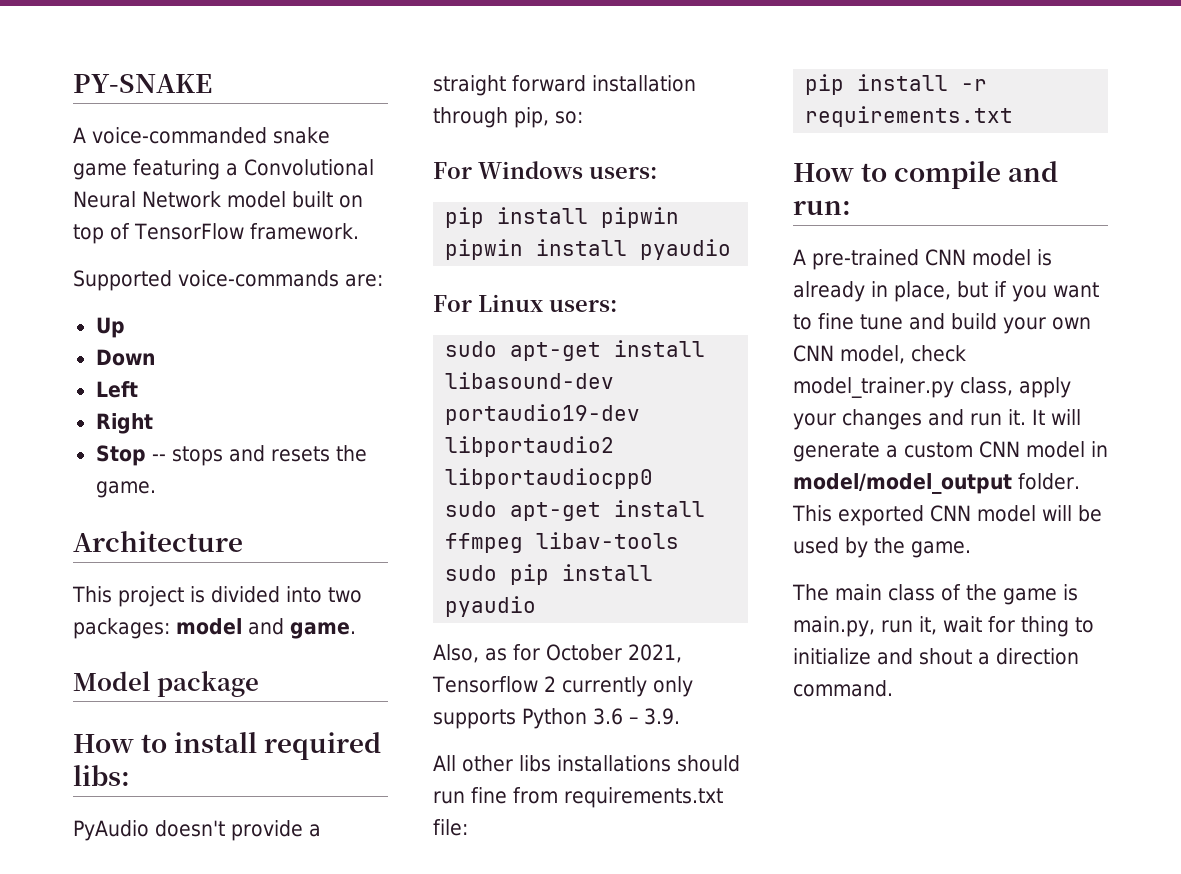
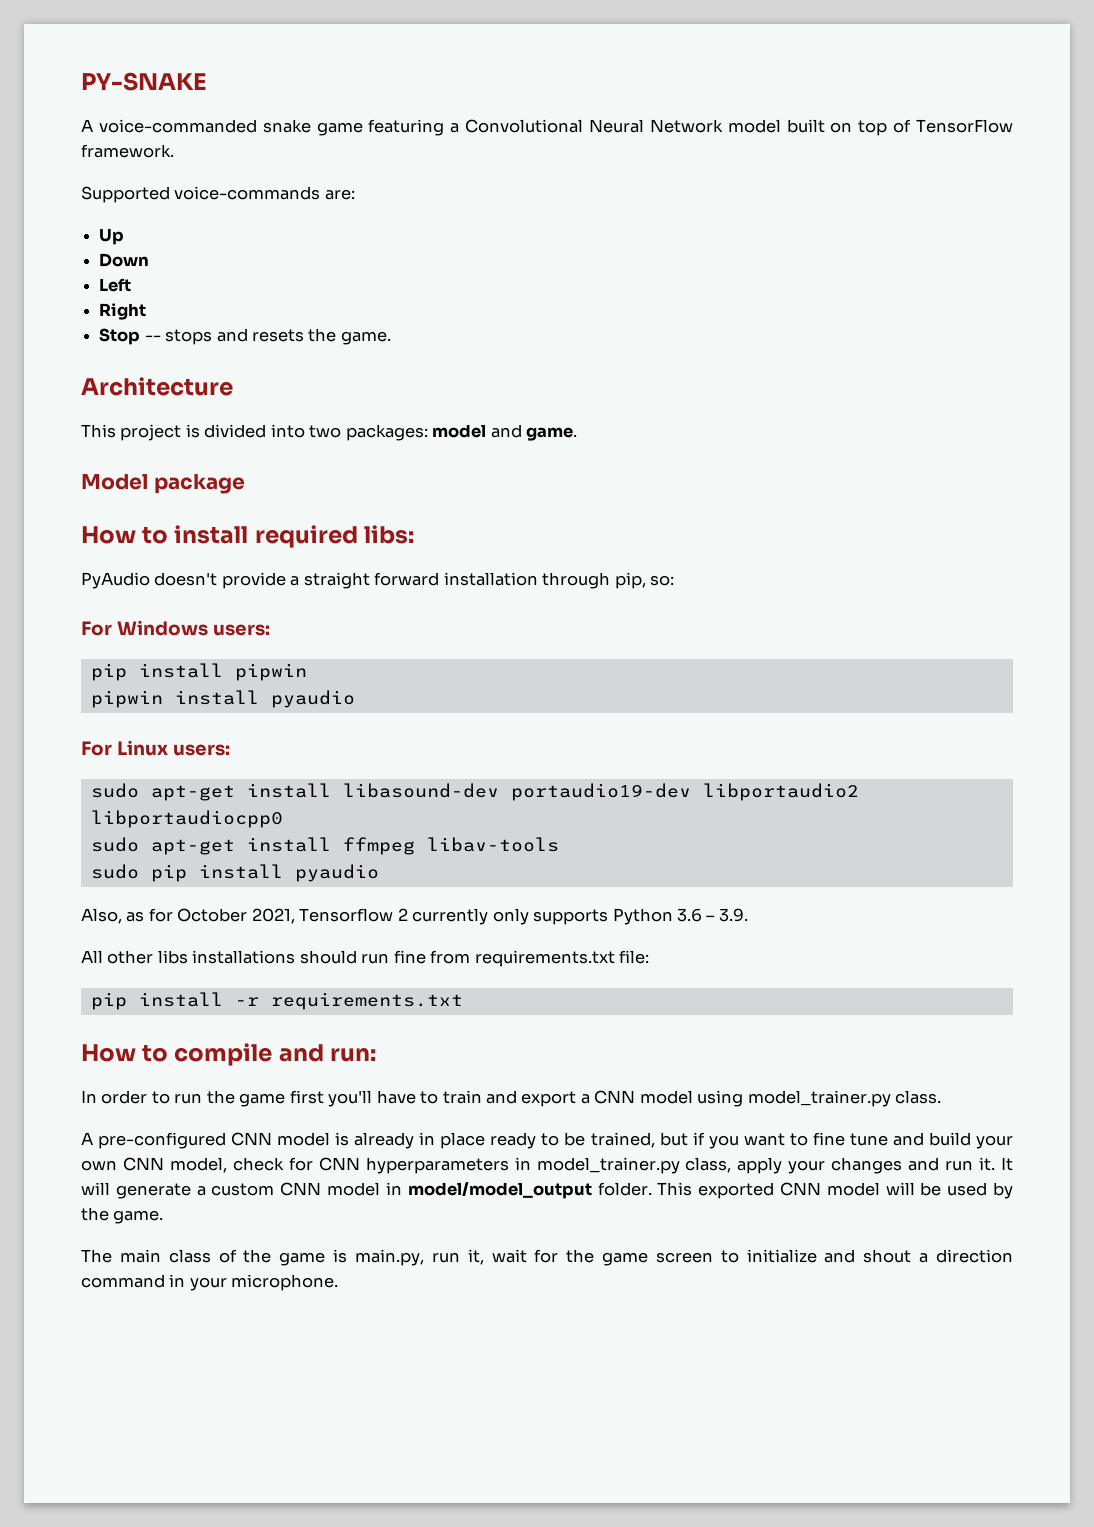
[793,249,919,270] // A pre-trained -> [81,1090,942,1107] [81,1132,227,1149] // In order to run the game first you'll have to train and export a CNN model using model_trainer.py class. // A pre-configured
[894,281,951,302] place, -> [440,1132,655,1149] place ready to be trained,
(966, 353) none -> [288,1157,531,1174] for CNN hyperparameters in
[1021,616,1069,637] thing -> [566,1249,713,1266] the game screen
[793,680,893,697] command. -> [81,1274,339,1291] command in your microphone.

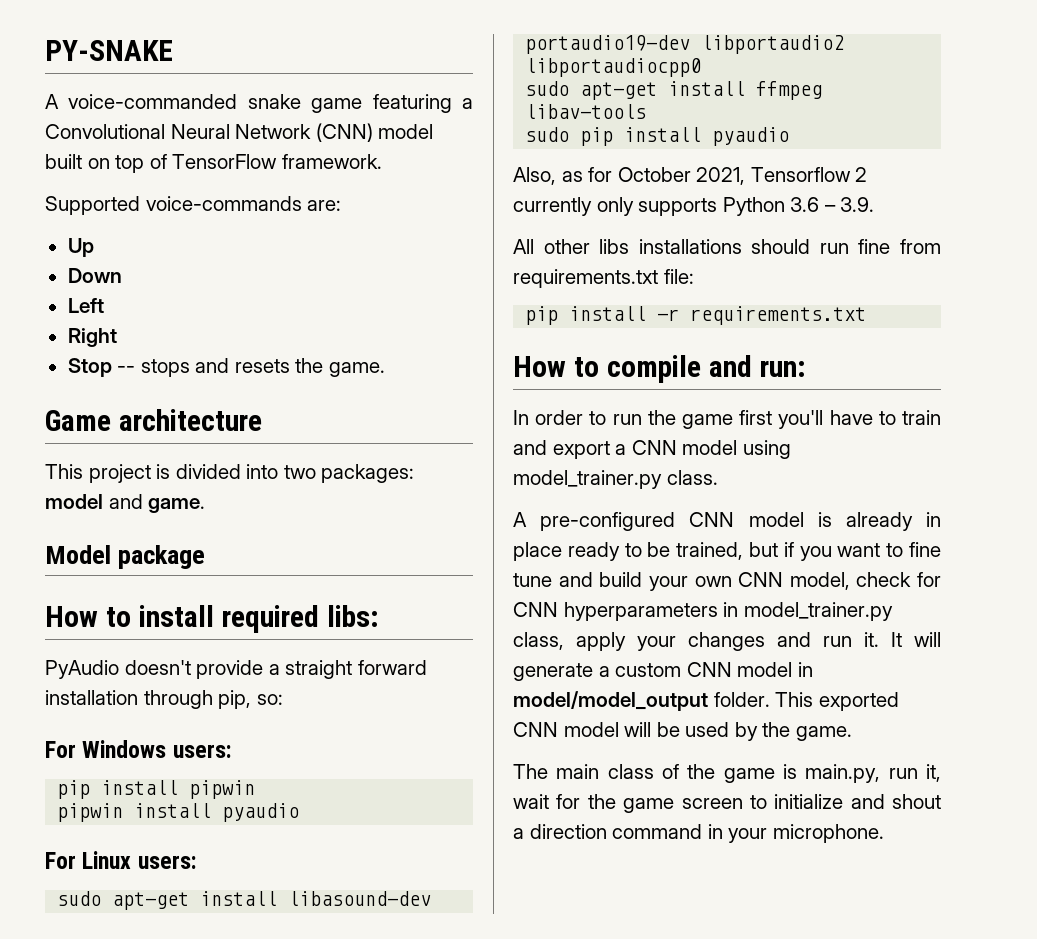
(723, 126) none -> [315,123,373,142] (CNN)
[81,377,233,396] Architecture -> [45,409,262,431] Game architecture

